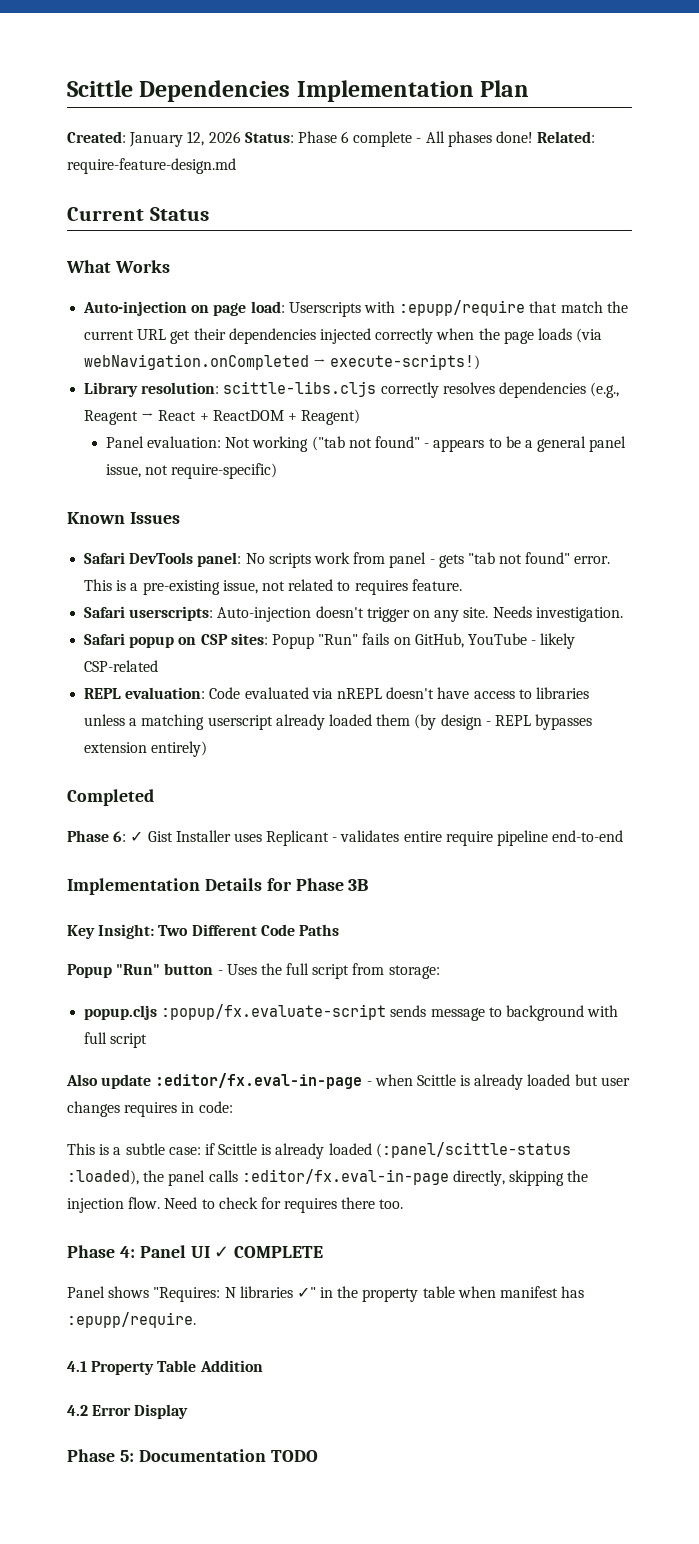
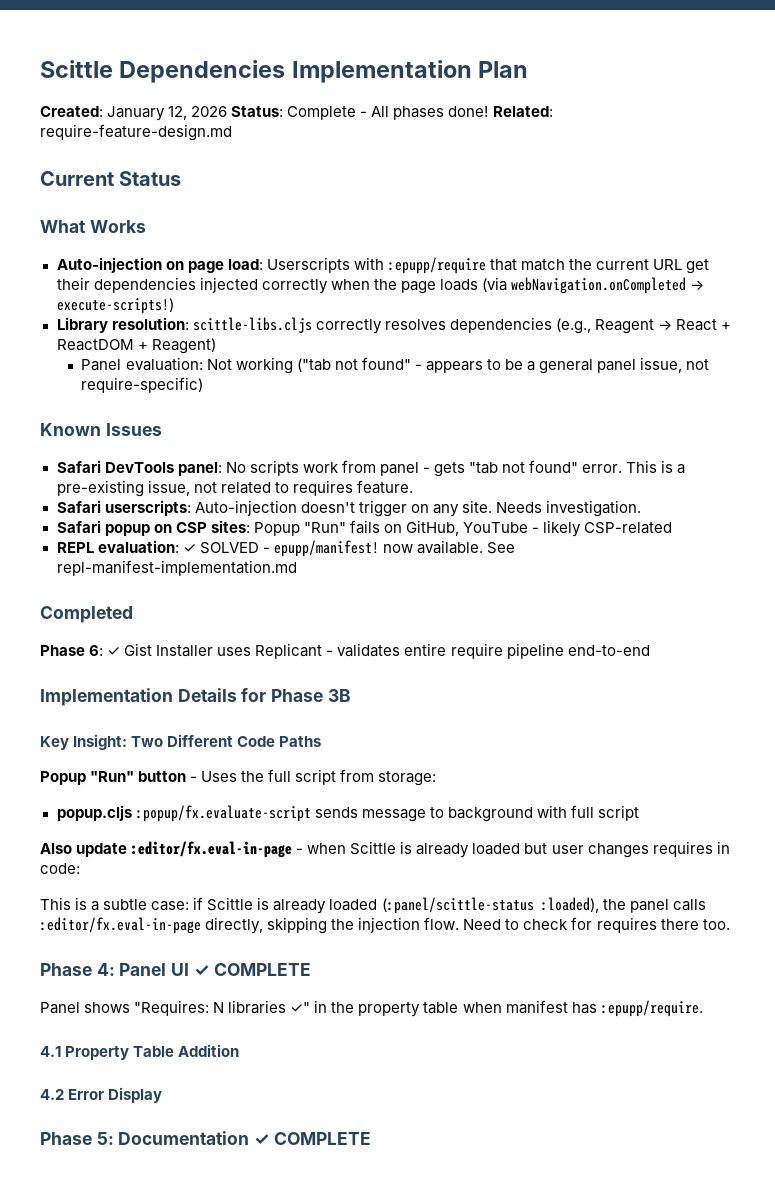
[297,131,413,147] Phase 6 complete -> [287,106,357,120] Complete
[209,687,589,699] [84,714,593,730] [84,741,208,757] Code evaluated via nREPL doesn't have access to libraries unless a matching userscript already loaded them (by design - REPL bypasses extension entirely) -> [182,540,515,557] [56,560,297,576] ✓ SOLVED - epupp/manifest! now available. See repl-manifest-implementation.md
[270,1450,318,1462] TODO -> [254,1132,371,1145] ✓ COMPLETE

